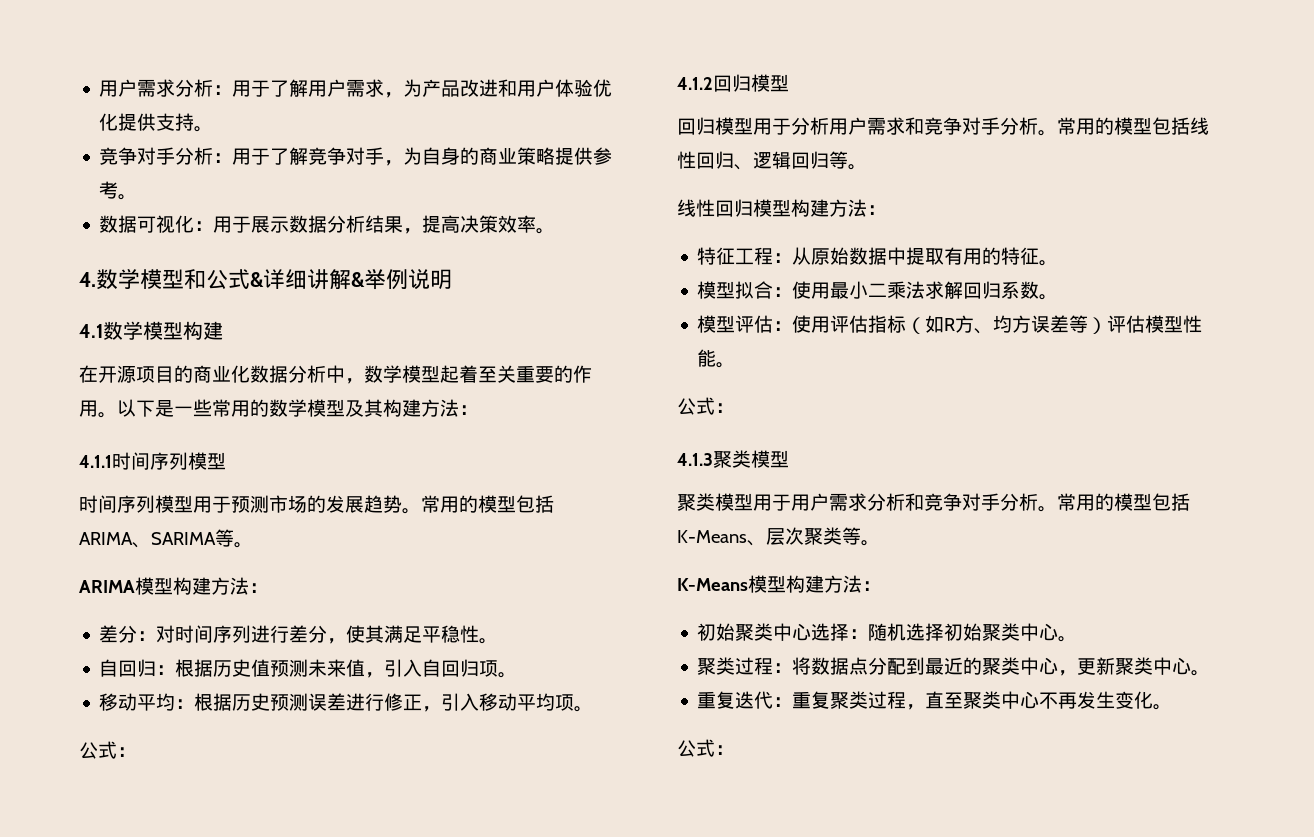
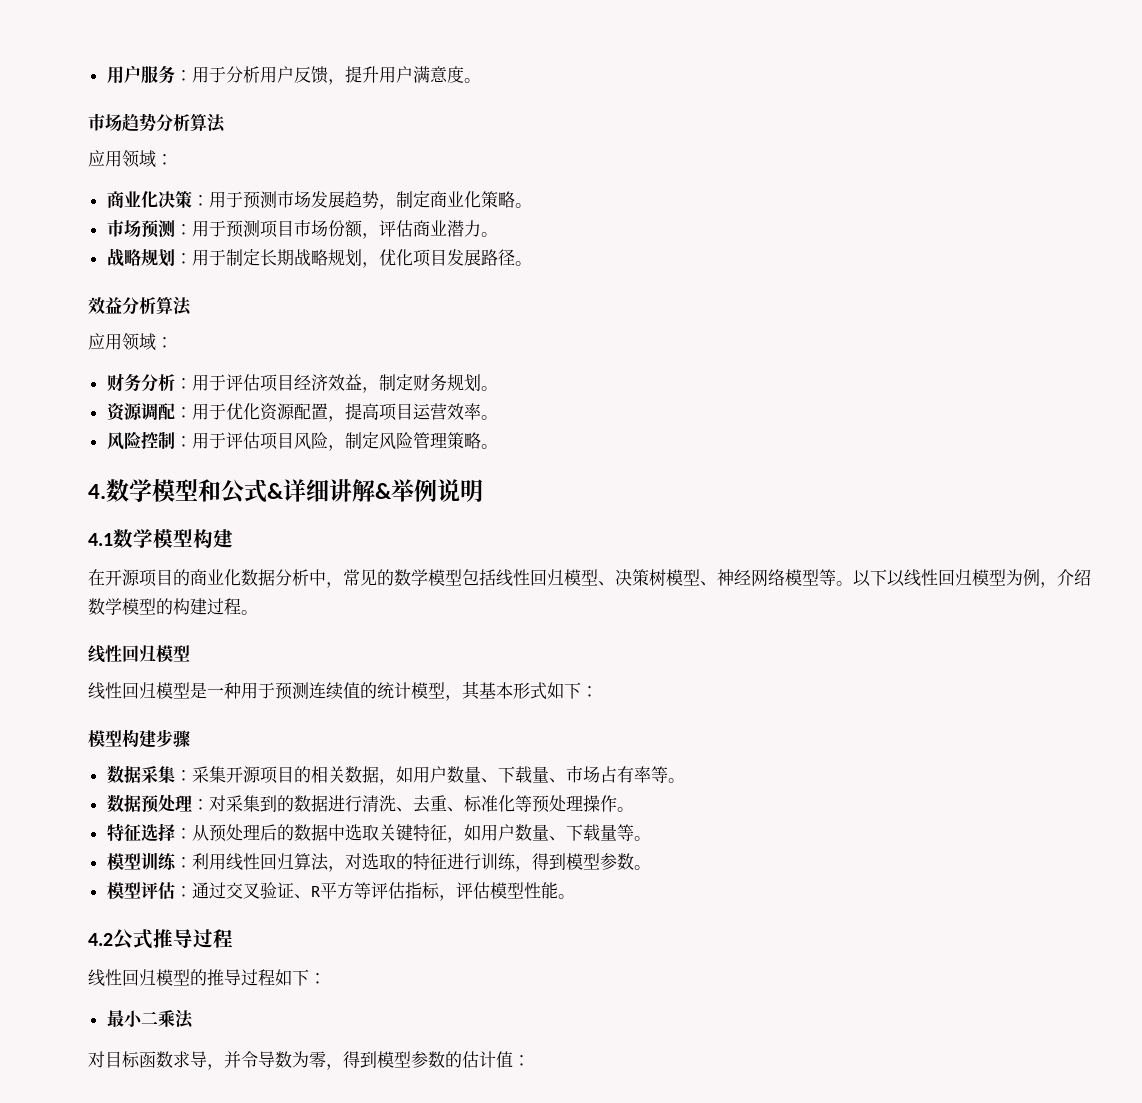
[99,79,613,98] [99,113,214,132] [99,147,613,166] [99,181,138,200] [99,215,537,234] 用户需求分析：用于了解用户需求，为产品改进和用户体验优化提供支持。 // 竞争对手分析：用于了解竞争对手，为自身的商业策略提供参考。 // 数据可视化：用于展示数据分析结果，提高决策效率 -> [106,65,481,85] [88,113,226,133] [88,150,173,168] [106,190,532,210] [106,219,498,239] [106,248,532,268] [88,296,192,316] [88,333,173,351] [106,373,498,393] [106,403,498,422] [106,431,481,451] 用户服务：用于分析用户反馈，提升用户满意度。 // 市场趋势分析算法 // 应用领域： // 商业化决策：用于预测市场发展趋势，制定商业化策略。 // 市场预测：用于预测项目市场份额，评估商业潜力。 // 战略规划：用于制定长期战略规划，优化项目发展路径。 // 效益分析算法 // 应用领域： // 财务分析：用于评估项目经济效益，制定财务规划。 // 资源调配：用于优化资源配置，提高项目运营效率。 // 风险控制：用于评估项目风险，制定风险管理策略
[364,365,592,383] [79,399,478,418] [79,452,226,470] [79,495,554,514] [79,529,253,548] [79,577,268,595] [99,625,499,644] [99,659,518,678] [99,693,594,712] [79,741,136,759] [677,74,789,92] [677,117,1209,136] [677,151,867,170] [677,199,886,217] [697,247,1059,266] [697,281,1059,300] [697,315,1203,334] [697,349,736,368] [677,397,734,415] [677,450,789,468] [677,493,1190,512] [677,527,880,546] [677,575,881,593] [697,623,1078,642] [697,657,1211,676] [697,691,1173,710] [677,739,715,757] 数学模型起着至关重要的作用。以下是一些常用的数学模型及其构建方法： // 4.1.1时间序列模型 // 时间序列模型用于预测市场的发展趋势。常用的模型包括ARIMA、SARIMA等。 // ARIMA模型构建方法： // 差分：对时间序列进行差分，使其满足平稳性。 // 自回归：根据历史值预测未来值，引入自回归项。 // 移动平均：根据历史预测误差进行修正，引入移动平均项。 // 公式： // 4.1.2回归模型 // 回归模型用于分析用户需求和竞争对手分析。常用的模型包括线性回归、逻辑回归等。 // 线性回归模型构建方法： // 特征工程：从原始数据中提取有用的特征。 // 模型拟合：使用最小二乘法求解回归系数。 // 模型评估：使用评估指标（如R方、均方误差等）评估模型性能。 // 公式： // 4.1.3聚类模型 // 聚类模型用于用户需求分析和竞争对手分析。常用的模型包括K-Means、层次聚类等。 // K-Means模型构建方法： // 初始聚类中心选择：随机选择初始聚类中心。 // 聚类过程：将数据点分配到最近的聚类中心，更新聚类中心。 // 重复迭代：重复聚类过程，直至聚类中心不再发生变化。 // 公式 -> [343,569,1091,588] [88,598,258,615] [88,645,190,663] [88,681,598,701] [88,729,190,748] [106,765,685,785] [106,794,634,813] [106,823,651,843] [106,853,651,872] [106,882,575,901] [88,929,233,950] [88,969,326,987] [106,1010,194,1029] [88,1051,513,1070] 常见的数学模型包括线性回归模型、决策树模型、神经网络模型等。以下以线性回归模型为例，介绍数学模型的构建过程。 // 线性回归模型 // 线性回归模型是一种用于预测连续值的统计模型，其基本形式如下： // 模型构建步骤 // 数据采集：采集开源项目的相关数据，如用户数量、下载量、市场占有率等。 // 数据预处理：对采集到的数据进行清洗、去重、标准化等预处理操作。 // 特征选择：从预处理后的数据中选取关键特征，如用户数量、下载量等。 // 模型训练：利用线性回归算法，对选取的特征进行训练，得到模型参数。 // 模型评估：通过交叉验证、R平方等评估指标，评估模型性能。 // 4.2公式推导过程 // 线性回归模型的推导过程如下： // 最小二乘法 // 对目标函数求导，并令导数为零，得到模型参数的估计值

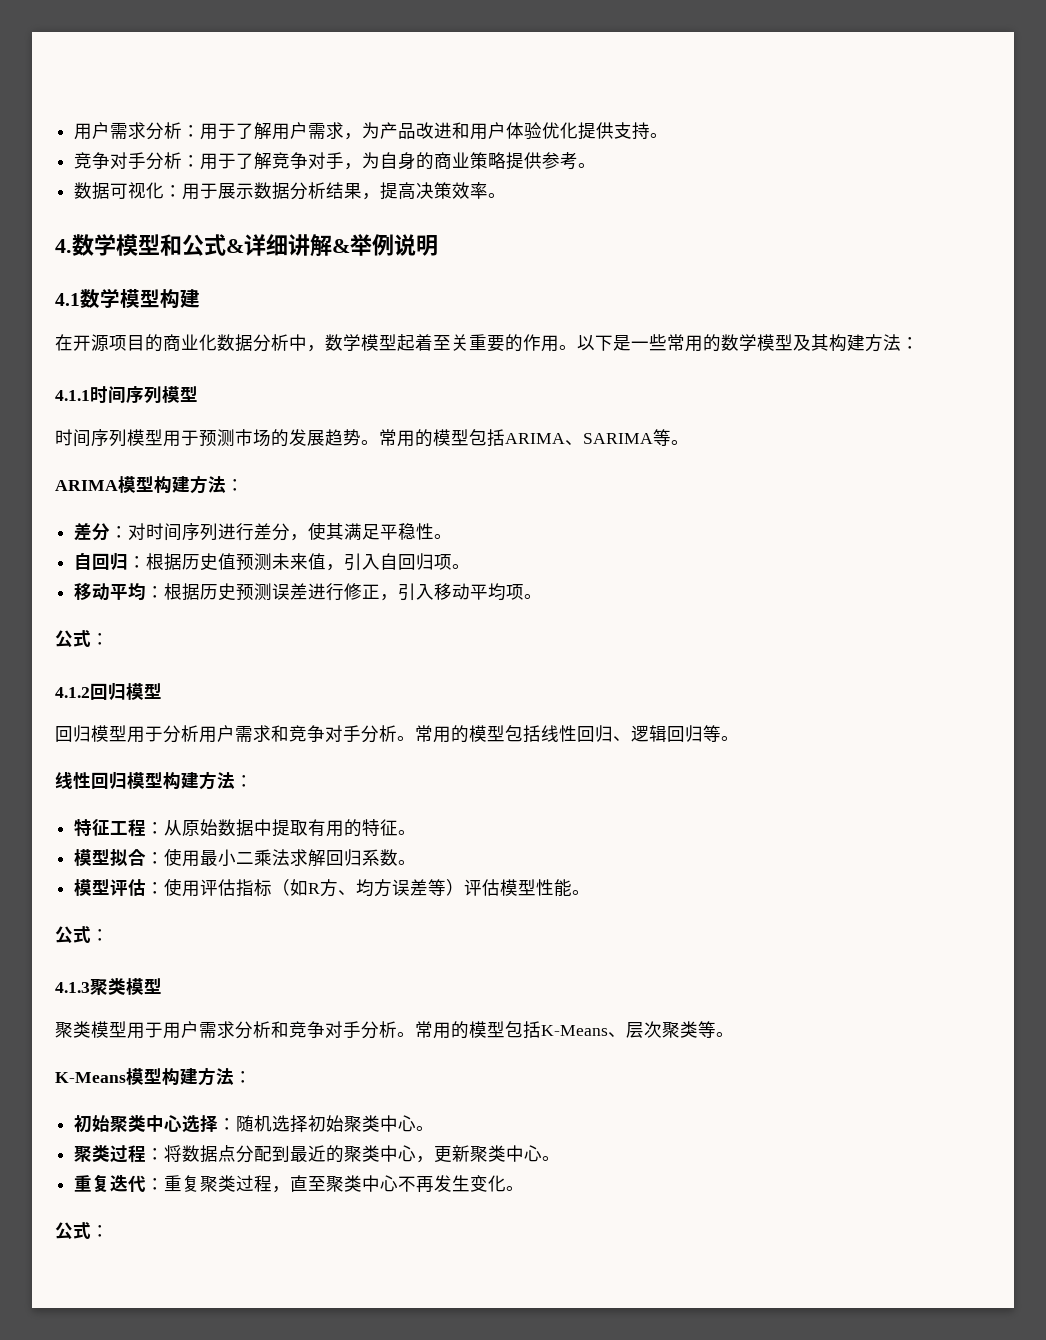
[106,65,481,85] [88,113,226,133] [88,150,173,168] [106,190,532,210] [106,219,498,239] [106,248,532,268] [88,296,192,316] [88,333,173,351] [106,373,498,393] [106,403,498,422] [106,431,481,451] 用户服务：用于分析用户反馈，提升用户满意度。 // 市场趋势分析算法 // 应用领域： // 商业化决策：用于预测市场发展趋势，制定商业化策略。 // 市场预测：用于预测项目市场份额，评估商业潜力。 // 战略规划：用于制定长期战略规划，优化项目发展路径。 // 效益分析算法 // 应用领域： // 财务分析：用于评估项目经济效益，制定财务规划。 // 资源调配：用于优化资源配置，提高项目运营效率。 // 风险控制：用于评估项目风险，制定风险管理策略 -> [74,122,669,140] [74,152,597,170] [74,182,489,200] 用户需求分析：用于了解用户需求，为产品改进和用户体验优化提供支持。 // 竞争对手分析：用于了解竞争对手，为自身的商业策略提供参考。 // 数据可视化：用于展示数据分析结果，提高决策效率
[343,569,1091,588] [88,598,258,615] [88,645,190,663] [88,681,598,701] [88,729,190,748] [106,765,685,785] [106,794,634,813] [106,823,651,843] [106,853,651,872] [106,882,575,901] [88,929,233,950] [88,969,326,987] [106,1010,194,1029] [88,1051,513,1070] 常见的数学模型包括线性回归模型、决策树模型、神经网络模型等。以下以线性回归模型为例，介绍数学模型的构建过程。 // 线性回归模型 // 线性回归模型是一种用于预测连续值的统计模型，其基本形式如下： // 模型构建步骤 // 数据采集：采集开源项目的相关数据，如用户数量、下载量、市场占有率等。 // 数据预处理：对采集到的数据进行清洗、去重、标准化等预处理操作。 // 特征选择：从预处理后的数据中选取关键特征，如用户数量、下载量等。 // 模型训练：利用线性回归算法，对选取的特征进行训练，得到模型参数。 // 模型评估：通过交叉验证、R平方等评估指标，评估模型性能。 // 4.2公式推导过程 // 线性回归模型的推导过程如下： // 最小二乘法 // 对目标函数求导，并令导数为零，得到模型参数的估计值 -> [325,334,919,352] [55,386,198,404] [55,429,689,447] [55,475,244,494] [74,522,453,541] [74,552,471,571] [74,582,543,601] [55,630,109,648] [55,682,162,701] [55,725,739,743] [55,771,253,790] [74,819,417,837] [74,848,417,867] [74,878,591,897] [55,926,109,944] [55,978,162,995] [55,1021,734,1039] [55,1067,252,1086] [74,1115,435,1133] [74,1145,561,1163] [74,1174,525,1193] [55,1222,91,1240] 数学模型起着至关重要的作用。以下是一些常用的数学模型及其构建方法： // 4.1.1时间序列模型 // 时间序列模型用于预测市场的发展趋势。常用的模型包括ARIMA、SARIMA等。 // ARIMA模型构建方法： // 差分：对时间序列进行差分，使其满足平稳性。 // 自回归：根据历史值预测未来值，引入自回归项。 // 移动平均：根据历史预测误差进行修正，引入移动平均项。 // 公式： // 4.1.2回归模型 // 回归模型用于分析用户需求和竞争对手分析。常用的模型包括线性回归、逻辑回归等。 // 线性回归模型构建方法： // 特征工程：从原始数据中提取有用的特征。 // 模型拟合：使用最小二乘法求解回归系数。 // 模型评估：使用评估指标（如R方、均方误差等）评估模型性能。 // 公式： // 4.1.3聚类模型 // 聚类模型用于用户需求分析和竞争对手分析。常用的模型包括K-Means、层次聚类等。 // K-Means模型构建方法： // 初始聚类中心选择：随机选择初始聚类中心。 // 聚类过程：将数据点分配到最近的聚类中心，更新聚类中心。 // 重复迭代：重复聚类过程，直至聚类中心不再发生变化。 // 公式

